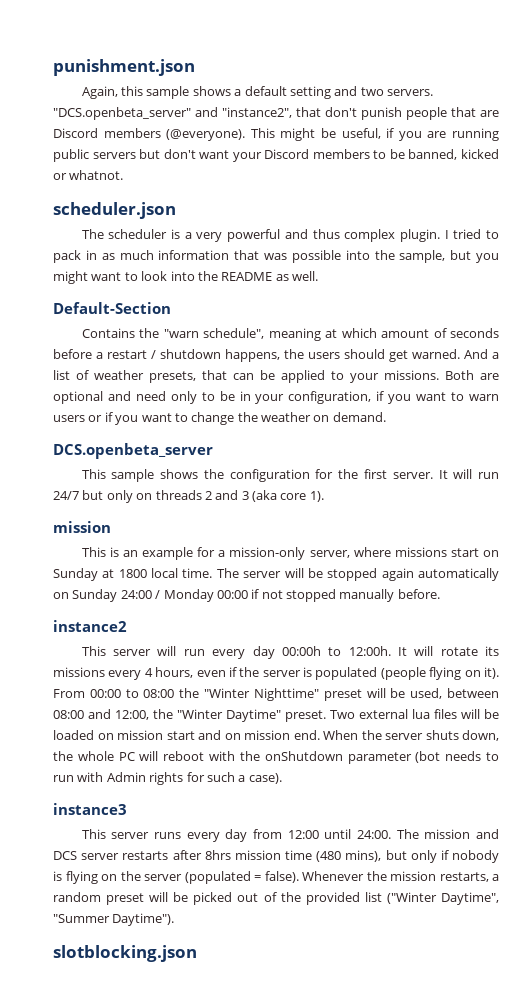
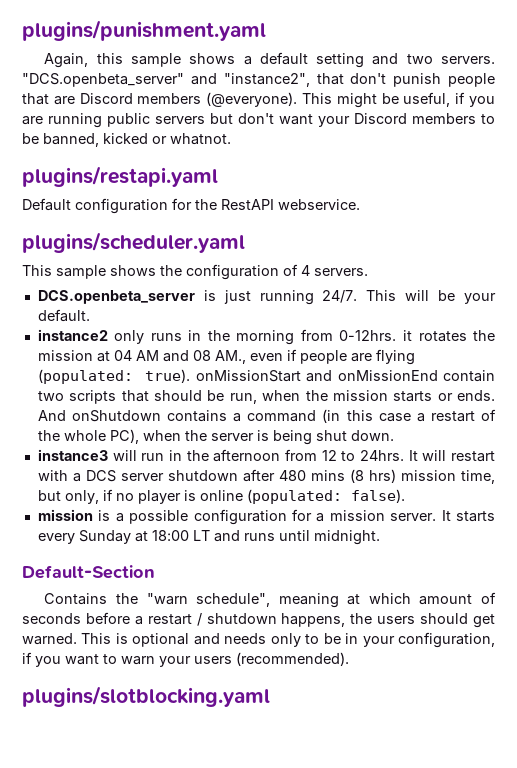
[53,59,195,76] punishment.json -> [22,20,266,41] plugins/punishment.yaml
[53,202,176,219] [81,229,499,242] [53,250,499,263] [53,271,318,284] scheduler.json // The scheduler is a very powerful and thus complex plugin. I tried to pack in as much information that was possible into the sample, but you might want to look into the README as well. -> [22,166,218,187] [22,198,360,214] [22,232,245,253] [22,264,368,280] [37,290,497,305] [37,309,90,322] [37,329,495,345] [37,349,415,365] [37,369,495,384] [37,390,496,404] [37,409,497,423] [37,429,394,445] [37,449,496,462] [37,469,495,484] [37,489,405,504] [37,509,495,525] [37,530,380,545] plugins/restapi.yaml // Default configuration for the RestAPI webservice. // plugins/scheduler.yaml // This sample shows the configuration of 4 servers. // DCS.openbeta_server is just running 24/7. This will be your default. // instance2 only runs in the morning from 0-12hrs. it rotates the mission at 04 AM and 08 AM., even if people are flying (populated: true). onMissionStart and onMissionEnd contain two scripts that should be run, when the mission starts or ends. And onShutdown contains a command (in this case a restart of the whole PC), when the server is being shut down. // instance3 will run in the afternoon from 12 to 24hrs. It will restart with a DCS server shutdown after 480 mins (8 hrs) mission time, but only, if no player is online (populated: false). // mission is a possible configuration for a mission server. It starts every Sunday at 18:00 LT and runs until midnight.
[464,349,499,359] [53,370,499,383] And a list of weather presets, that can be applied to your missions. Both are -> [81,633,128,644] This is
[135,391,166,401] need -> [224,633,267,644] needs
[53,412,386,425] [53,443,213,459] [81,469,500,482] [53,490,324,503] [53,521,111,533] [81,547,499,560] [53,568,500,581] [53,589,440,602] [53,620,127,632] [81,646,499,659] [53,667,499,680] [53,688,499,701] [53,709,499,722] [53,730,499,741] [53,751,499,764] [53,772,282,785] [53,803,127,815] [81,829,499,842] [53,850,500,863] [53,871,499,884] [53,892,499,905] [53,913,175,926] [53,945,197,962] users or if you want to change the weather on demand. // DCS.openbeta_server // This sample shows the configuration for the first server. It will run 24/7 but only on threads 2 and 3 (aka core 1). // mission // This is an example for a mission-only server, where missions start on Sunday at 1800 local time. The server will be stopped again automatically on Sunday 24:00 / Monday 00:00 if not stopped manually before. // instance2 // This server will run every day 00:00h to 12:00h. It will rotate its missions every 4 hours, even if the server is populated (people flying on it). From 00:00 to 08:00 the "Winter Nighttime" preset will be used, between 08:00 and 12:00, the "Winter Daytime" preset. Two external lua files will be loaded on mission start and on mission end. When the server shuts down, the whole PC will reboot with the onShutdown parameter (bot needs to run with Admin rights for such a case). // instance3 // This server runs every day from 12:00 until 24:00. The mission and DCS server restarts after 8hrs mission time (480 mins), but only if nobody is flying on the server (populated = false). Whenever the mission restarts, a random preset will be picked out of the provided list ("Winter Daytime", "Summer Daytime"). // slotblocking.json -> [159,652,349,667] [22,686,270,707] your users (recommended). // plugins/slotblocking.yaml

